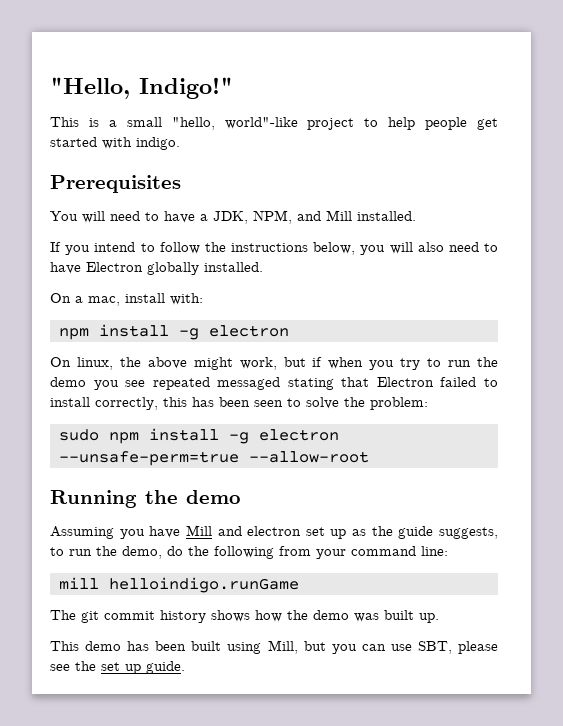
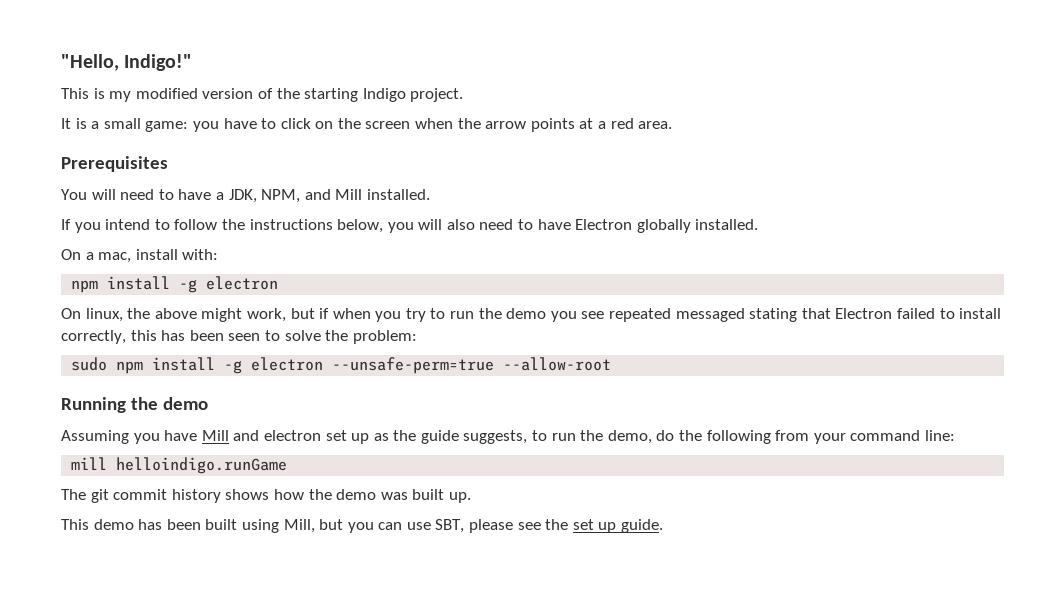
[108,117,498,130] [50,137,180,150] a small "hello, world"-like project to help people get started with indigo. -> [109,88,464,102] [61,118,673,132] my modified version of the starting Indigo project. // It is a small game: you have to click on the screen when the arrow points at a red area.

